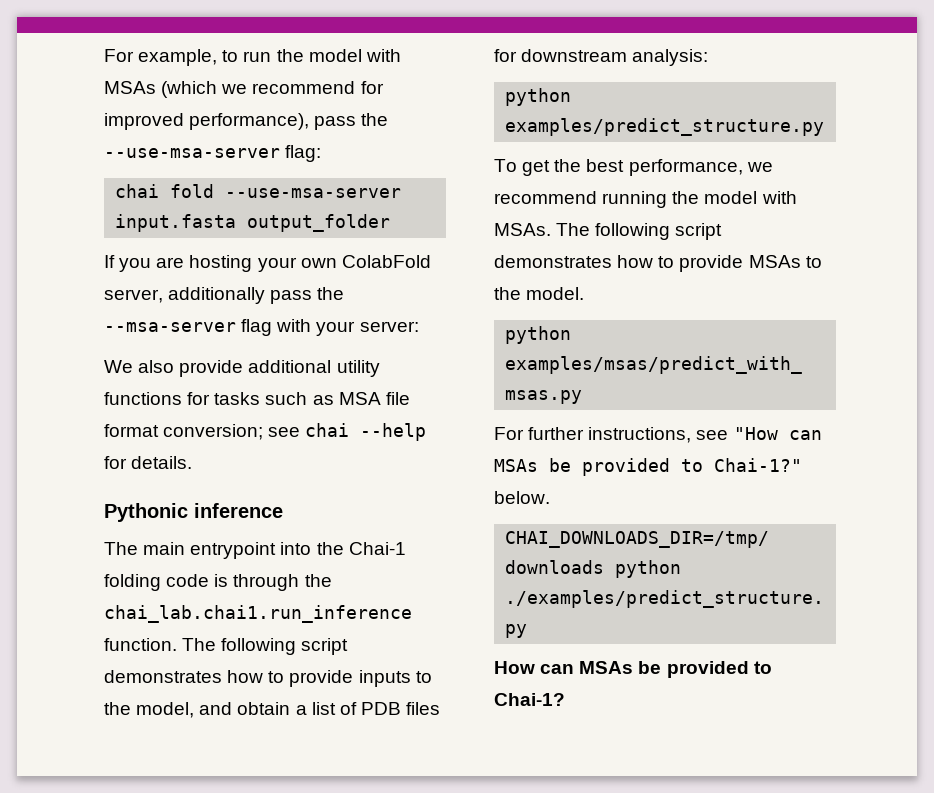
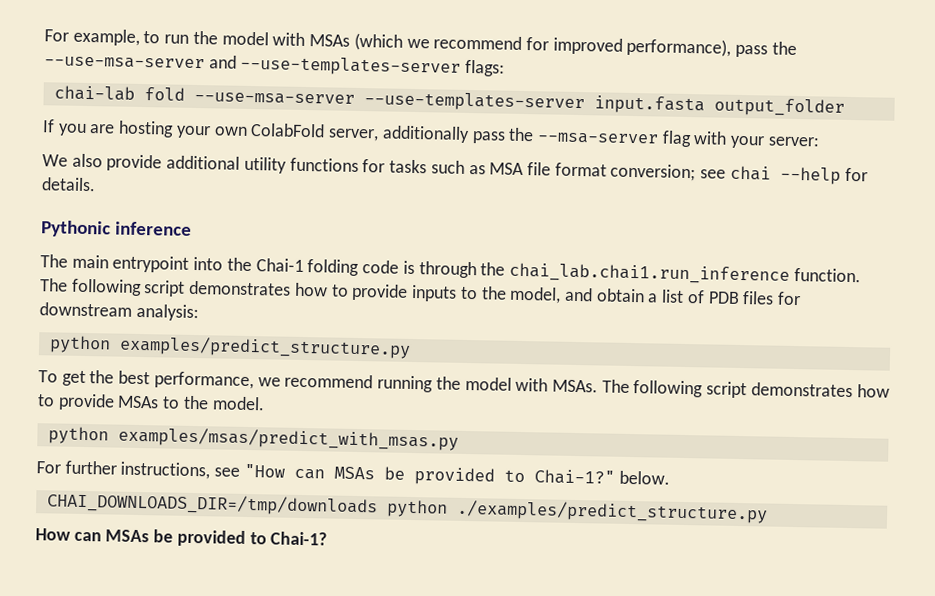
[285,145,322,162] [115,184,160,198] flag: // chai -> [208,55,506,77] [53,85,135,101] and --use-templates-server flags: // chai-lab
(402, 193) none -> [363,91,585,113] --use-templates-server

